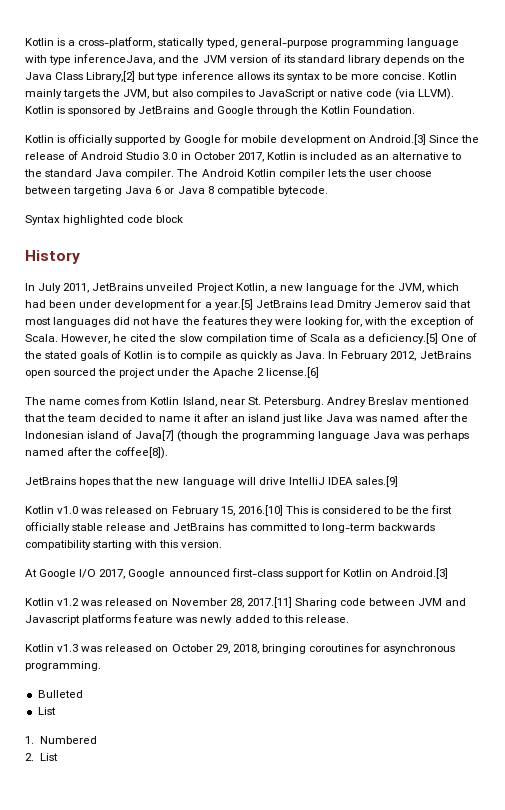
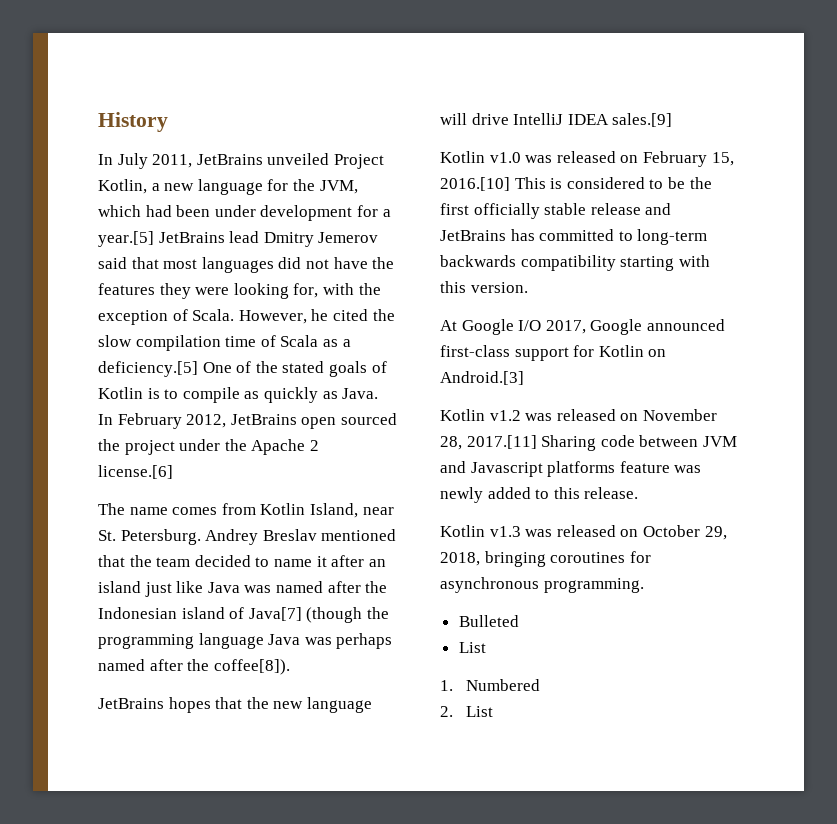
[25,37,459,48] [25,54,466,65] [25,71,458,82] [25,88,455,100] [25,106,416,116] [25,134,480,145] [25,151,462,162] [24,169,433,179] [25,186,328,196] [25,215,184,225] Kotlin is a cross-platform, statically typed, general-purpose programming language with type inferenceJava, and the JVM version of its standard library depends on the Java Class Library,[2] but type inference allows its syntax to be more concise. Kotlin mainly targets the JVM, but also compiles to JavaScript or native code (via LLVM). Kotlin is sponsored by JetBrains and Google through the Kotlin Foundation. // Kotlin is officially supported by Google for mobile development on Android.[3] Since the release of Android Studio 3.0 in October 2017, Kotlin is included as an alternative to the standard Java compiler. The Android Kotlin compiler lets the user choose between targeting Java 6 or Java 8 compatible bytecode. // Syntax highlighted code block // -> (98, 122) none

